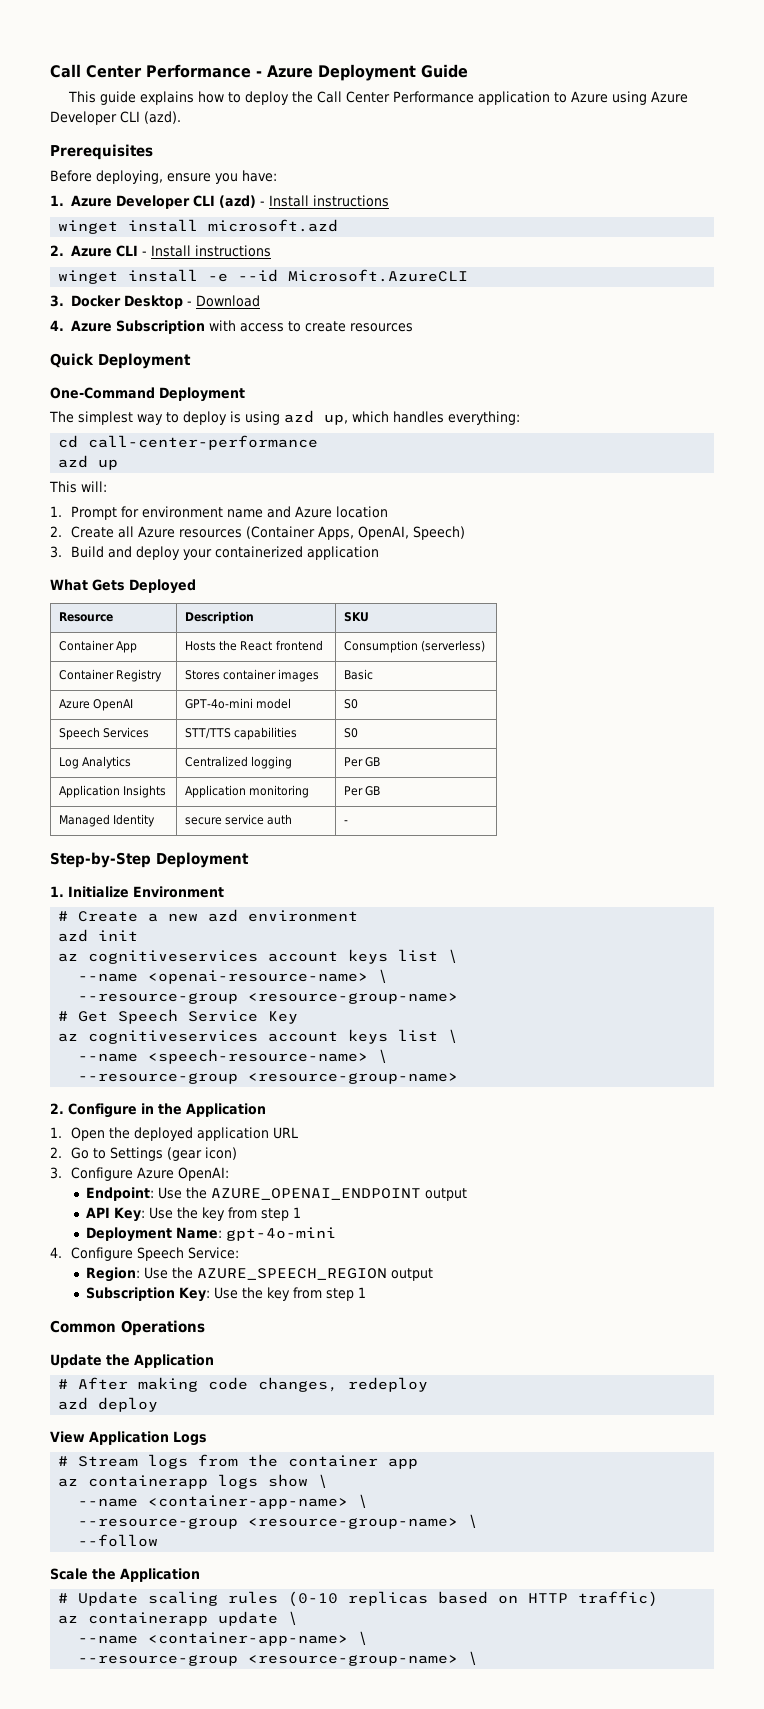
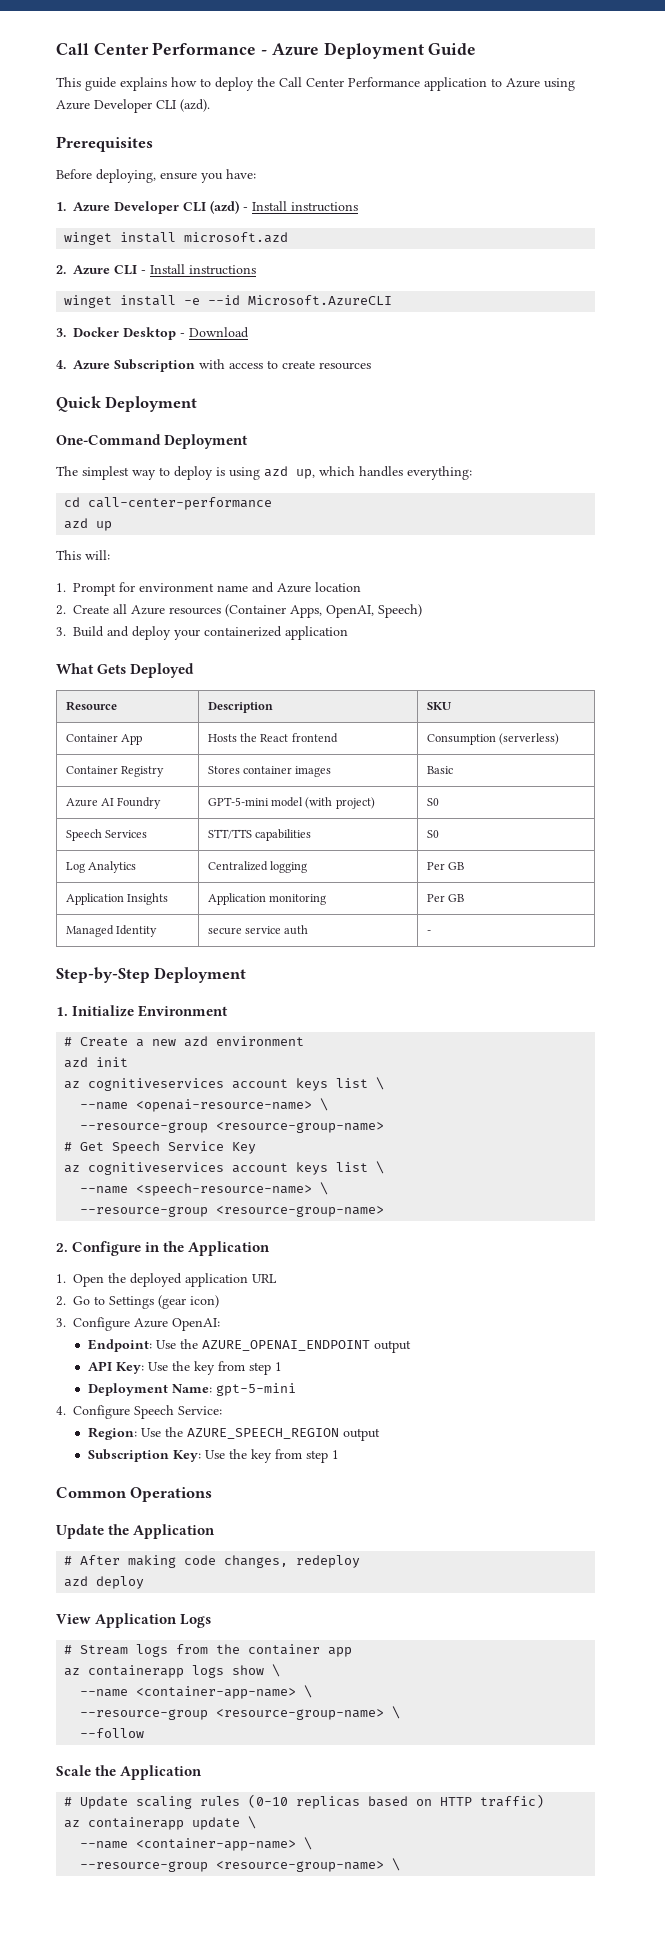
[93,699,134,711] [184,698,253,709] OpenAI | GPT-4o-mini -> [100,797,162,809] [207,797,269,806] AI Foundry | GPT-5-mini
(292, 703) none -> [305,797,375,809] (with project)
[225,1227,336,1241] gpt-4o-mini -> [215,1383,296,1396] gpt-5-mini

